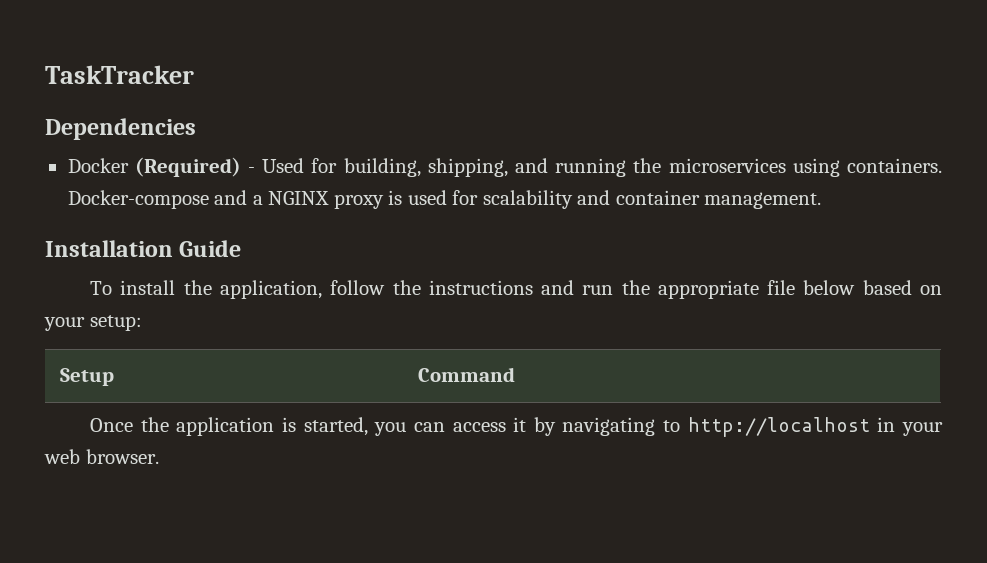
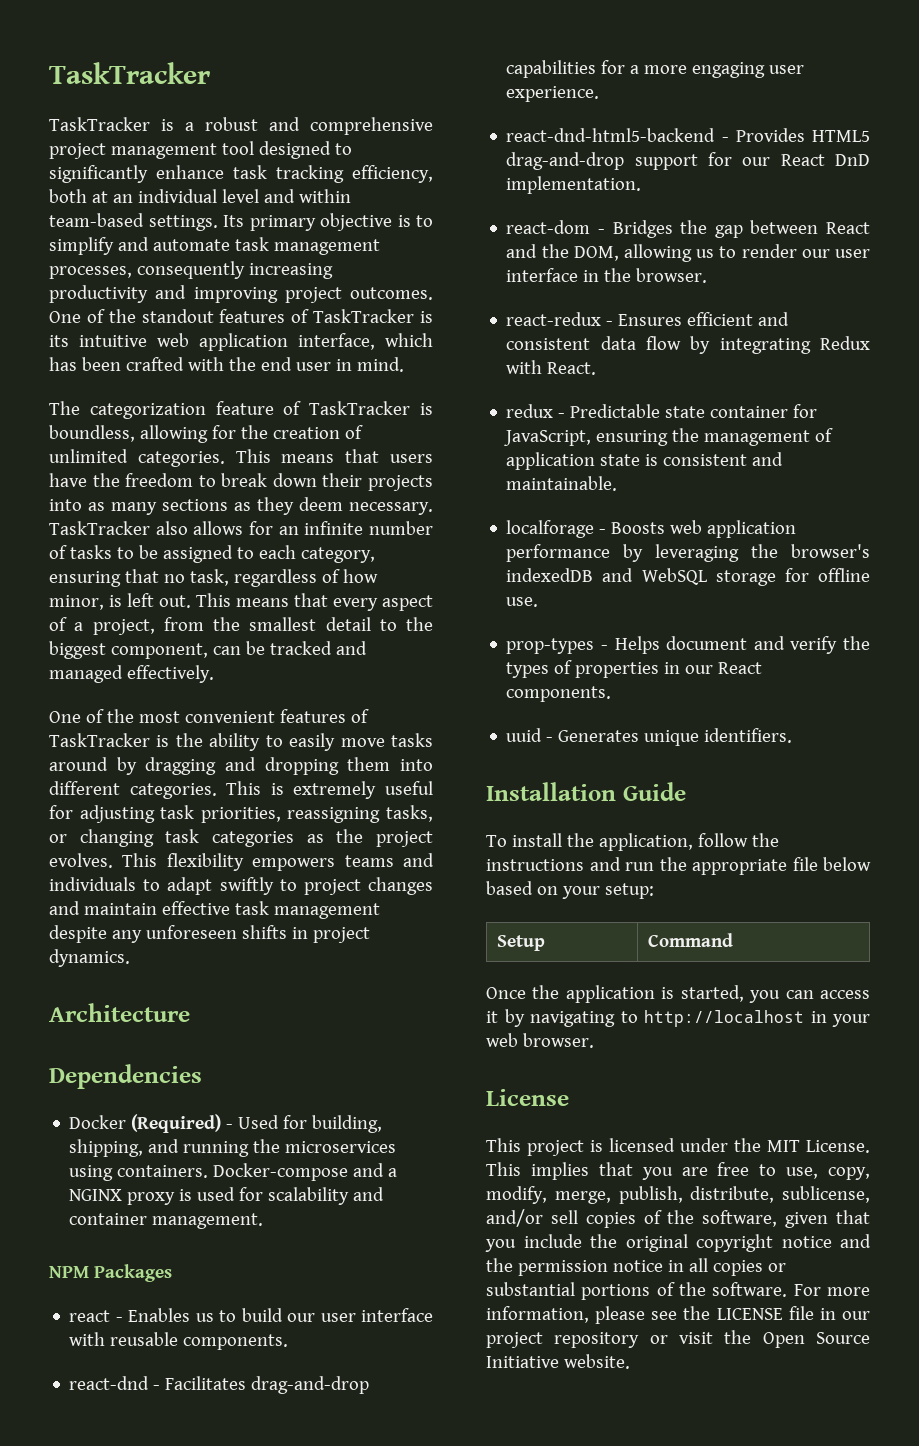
[45,65,194,84] TaskTracker -> [49,62,210,84] [49,117,433,135] [49,141,352,159] [49,165,433,183] [49,189,351,203] [49,213,433,231] [49,237,380,255] [49,261,333,279] [49,285,433,303] [49,309,433,323] [49,333,433,351] [49,357,404,372] [49,401,433,419] [49,425,363,443] [49,449,433,467] [49,473,433,491] [49,497,433,515] [49,521,433,535] [49,545,375,563] [49,569,378,587] [49,593,433,611] [49,617,433,635] [49,641,367,659] [49,665,214,683] [49,709,369,723] [49,733,434,751] [49,757,433,775] [49,781,433,799] [49,805,433,823] [49,829,433,847] [49,853,434,871] [49,877,433,895] [49,901,380,919] [49,925,370,943] [49,949,130,967] [49,1003,190,1022] TaskTracker // TaskTracker is a robust and comprehensive project management tool designed to significantly enhance task tracking efficiency, both at an individual level and within team-based settings. Its primary objective is to simplify and automate task management processes, consequently increasing productivity and improving project outcomes. One of the standout features of TaskTracker is its intuitive web application interface, which has been crafted with the end user in mind. // The categorization feature of TaskTracker is boundless, allowing for the creation of unlimited categories. This means that users have the freedom to break down their projects into as many sections as they deem necessary. TaskTracker also allows for an infinite number of tasks to be assigned to each category, ensuring that no task, regardless of how minor, is left out. This means that every aspect of a project, from the smallest detail to the biggest component, can be tracked and managed effectively. // One of the most convenient features of TaskTracker is the ability to easily move tasks around by dragging and dropping them into different categories. This is extremely useful for adjusting task priorities, reassigning tasks, or changing task categories as the project evolves. This flexibility empowers teams and individuals to adapt swiftly to project changes and maintain effective task management despite any unforeseen shifts in project dynamics. // Architecture
(822, 200) none -> [49,1264,172,1282] [69,1308,434,1322] [69,1332,289,1350] [69,1376,370,1394] [506,60,805,78] [506,86,600,102] [506,128,870,142] [506,152,870,170] [506,176,642,194] [506,220,870,238] [506,244,870,262] [506,268,708,283] [506,312,790,326] [506,336,870,354] [506,360,597,375] [506,404,818,418] [504,428,834,446] [506,452,784,470] [506,476,618,491] [506,520,797,538] [506,544,870,562] [506,568,870,586] [506,597,539,607] [506,636,870,654] [506,660,763,678] [506,686,612,702] [506,728,793,746] // NPM Packages // react - Enables us to build our user interface with reusable components. // react-dnd - Facilitates drag-and-drop capabilities for a more engaging user experience. // react-dnd-html5-backend - Provides HTML5 drag-and-drop support for our React DnD implementation. // react-dom - Bridges the gap between React and the DOM, allowing us to render our user interface in the browser. // react-redux - Ensures efficient and consistent data flow by integrating Redux with React. // redux - Predictable state container for JavaScript, ensuring the management of application state is consistent and maintainable. // localforage - Boosts web application performance by leveraging the browser's indexedDB and WebSQL storage for offline use. // prop-types - Helps document and verify the types of properties in our React components. // uuid - Generates unique identifiers.
(159, 456) none -> [486,1089,569,1106] [486,1138,870,1156] [486,1162,870,1180] [486,1186,870,1204] [486,1209,871,1228] [485,1234,871,1252] [486,1258,786,1276] [486,1282,870,1300] [486,1306,870,1324] [486,1330,870,1348] [486,1354,630,1369] // License // This project is licensed under the MIT License. This implies that you are free to use, copy, modify, merge, publish, distribute, sublicense, and/or sell copies of the software, given that you include the original copyright notice and the permission notice in all copies or substantial portions of the software. For more information, please see the LICENSE file in our project repository or visit the Open Source Initiative website.

